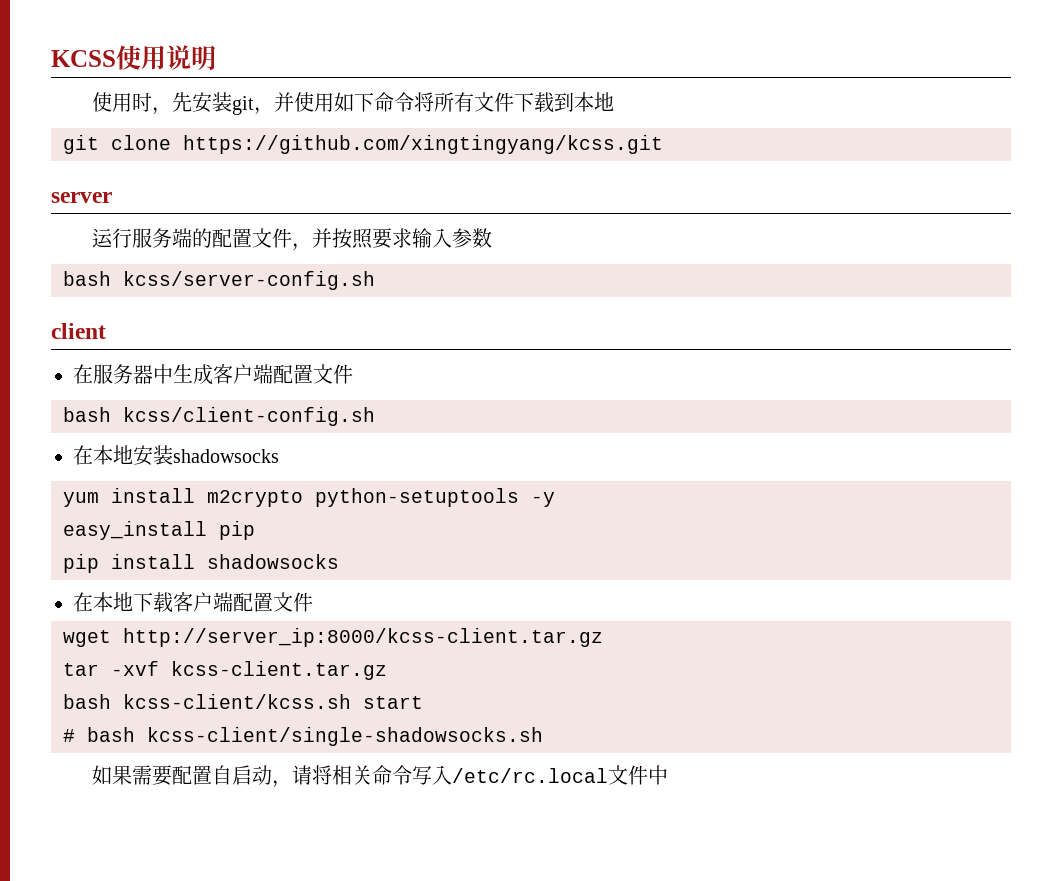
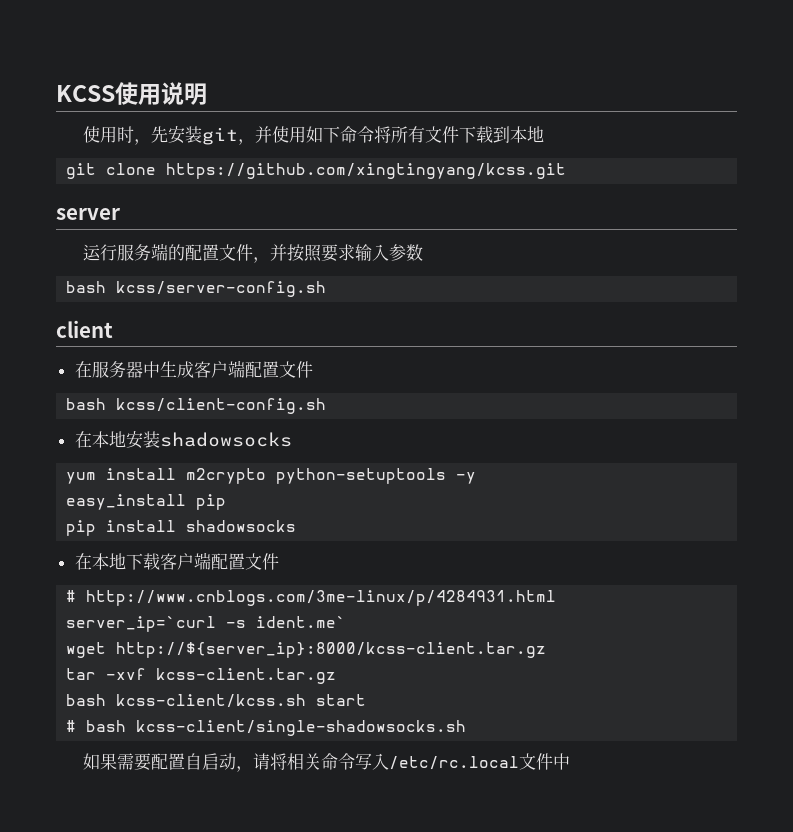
(313, 602) none -> [66,590,557,606] [66,616,347,632] // # http://www.cnblogs.com/3me-linux/p/4284931.html // server_ip=`curl -s ident.me`
[123,628,603,647] http://server_ip:8000/kcss-client.tar.gz -> [116,642,547,658] http://${server_ip}:8000/kcss-client.tar.gz

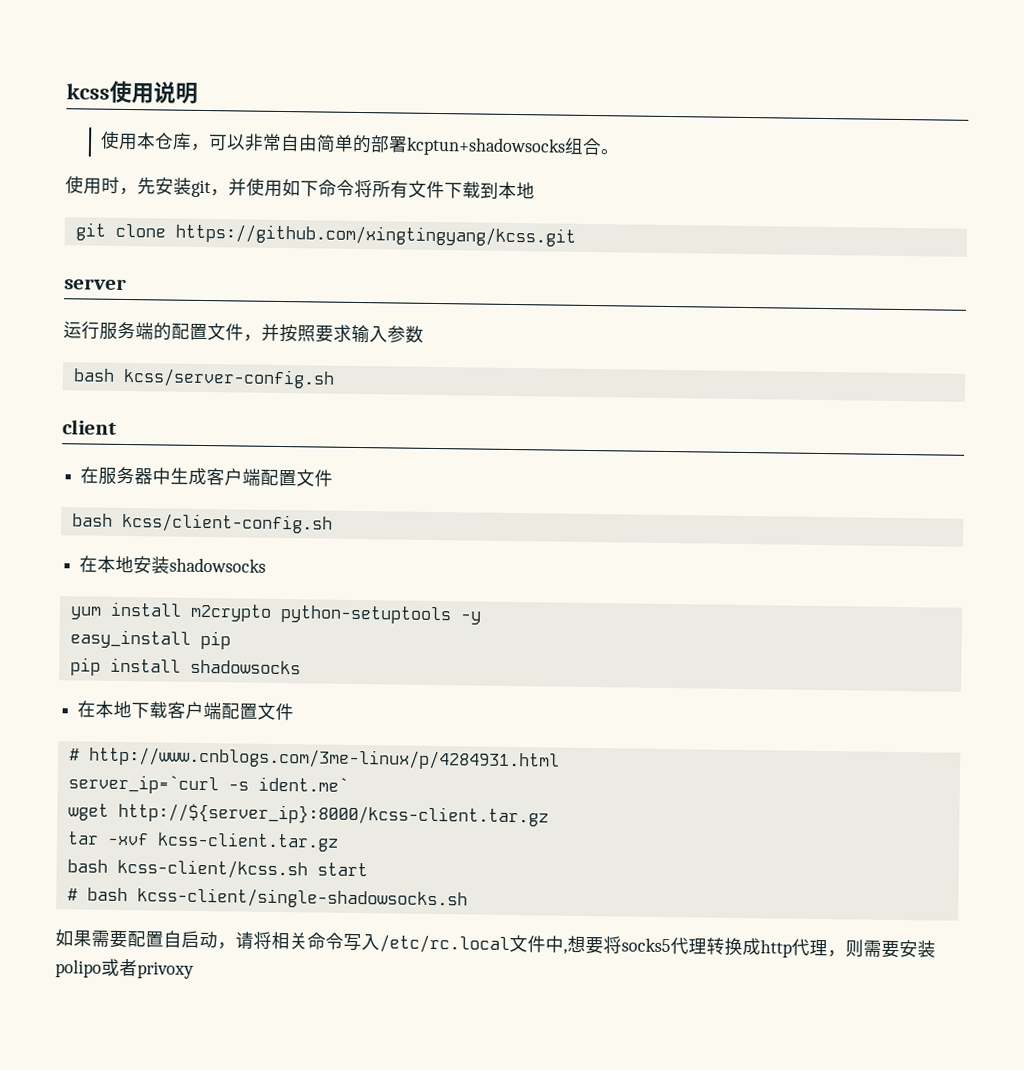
[56,85,115,102] KCSS -> [66,83,110,100] kcss
(207, 94) none -> [99,130,619,157] // 使用本仓库，可以非常自由简单的部署kcptun+shadowsocks组合。
(570, 761) none -> [563,935,936,959] [55,958,194,979] ,想要将socks5代理转换成http代理，则需要安装polipo或者privoxy

